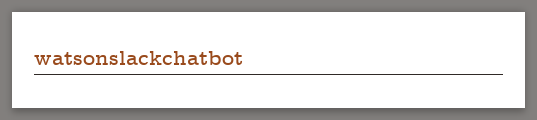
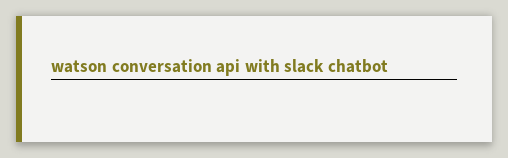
[34,51,243,65] watsonslackchatbot -> [51,59,388,76] watson conversation api with slack chatbot

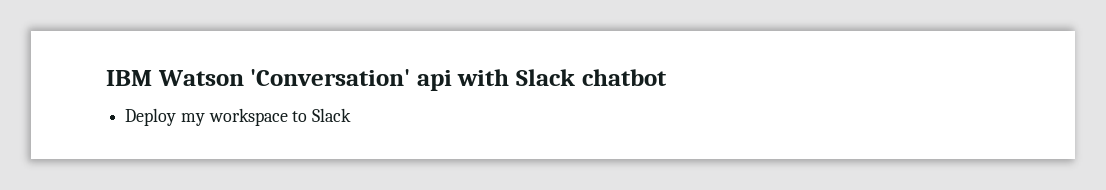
[51,59,212,73] watson conversation -> [106,69,411,86] IBM Watson 'Conversation'
[284,59,325,73] slack -> [516,69,576,86] Slack
(388, 66) none -> [125,108,352,126] // Deploy my workspace to Slack

